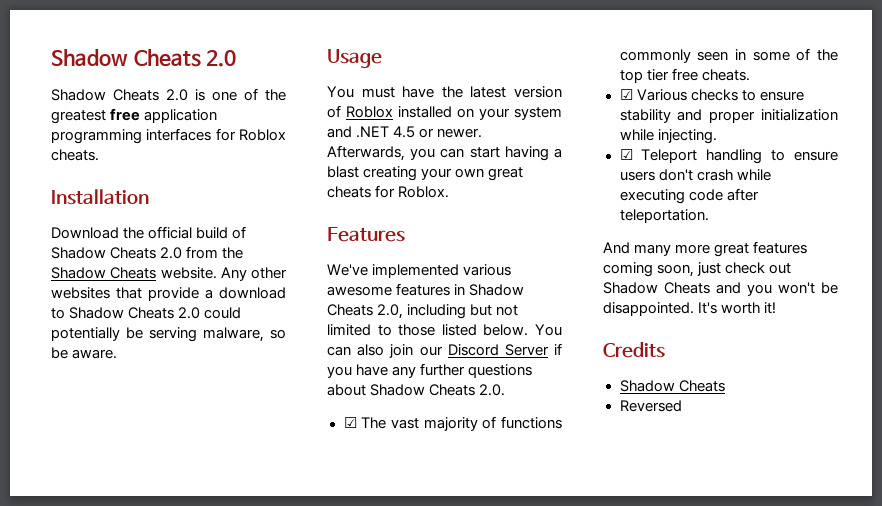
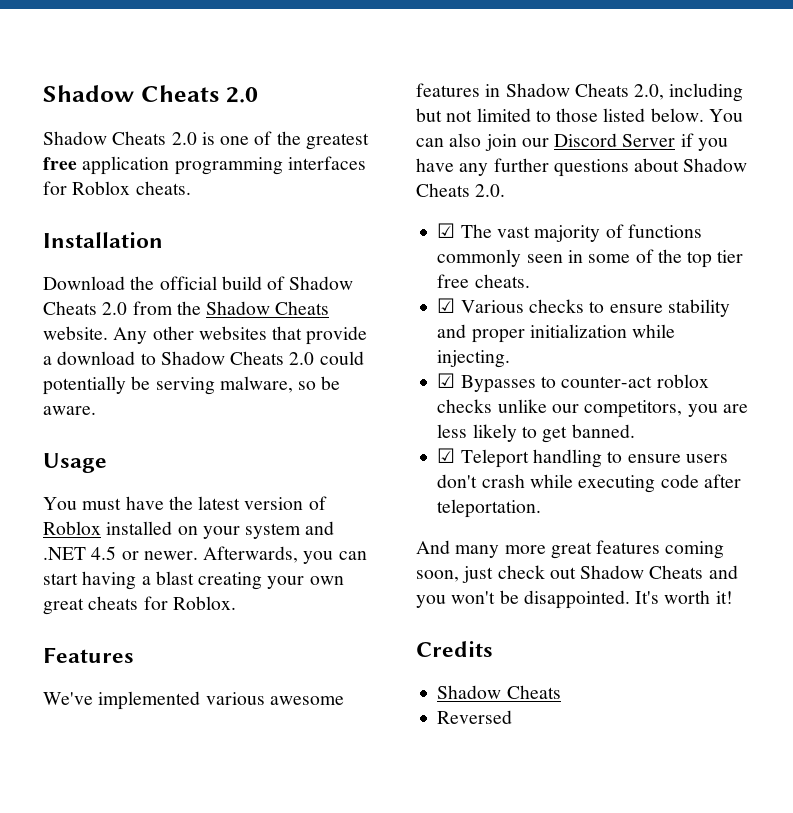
(717, 136) none -> [437,373,709,393] [437,399,748,418] [437,424,635,443] // ☑ Bypasses to counter-act roblox checks unlike our competitors, you are less likely to get banned.

